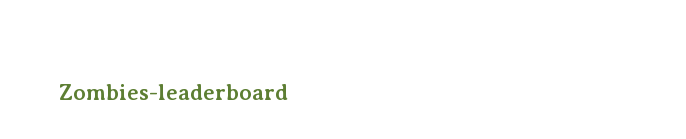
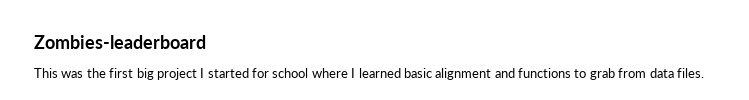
(288, 92) none -> [34,68,704,80] // This was the first big project I started for school where I learned basic alignment and functions to grab from data files.

